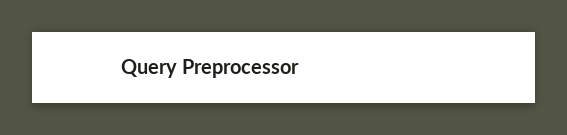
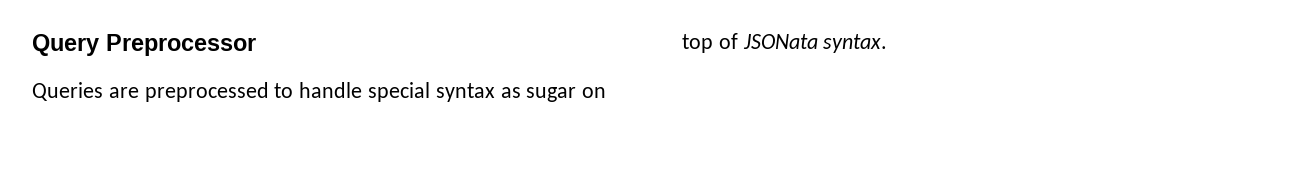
(300, 68) none -> [32,82,607,102] [682,33,888,53] // Queries are preprocessed to handle special syntax as sugar on top of JSONata syntax.

